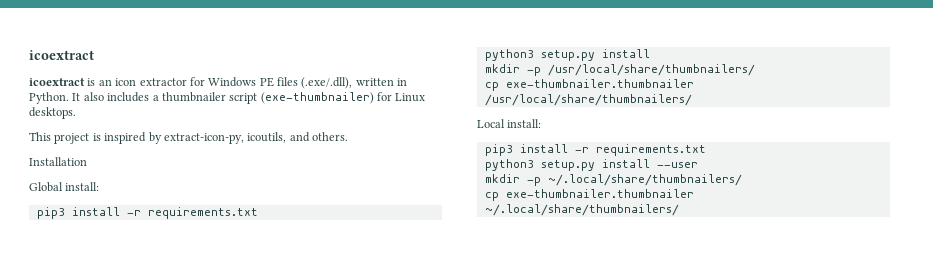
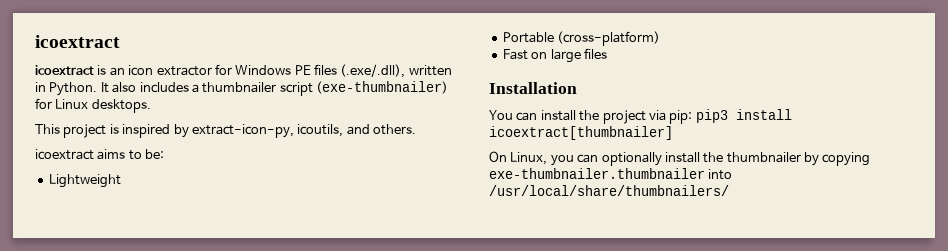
[29,157,87,166] [29,182,100,192] [36,207,258,219] [484,49,650,61] [484,64,755,76] [484,79,694,91] [484,94,692,106] [477,119,542,128] [484,144,706,156] [484,159,698,171] [484,174,742,186] [484,189,694,201] [484,204,679,216] Installation // Global install: // pip3 install -r requirements.txt // python3 setup.py install // mkdir -p /usr/local/share/thumbnailers/ // cp exe-thumbnailer.thumbnailer /usr/local/share/thumbnailers/ // Local install: // pip3 install -r requirements.txt // python3 setup.py install --user // mkdir -p ~/.local/share/thumbnailers/ // cp exe-thumbnailer.thumbnailer ~/.local/share/thumbnailers/ -> [35,149,165,160] [48,174,121,188] [502,31,661,46] [502,48,607,63] [489,82,577,94] [489,109,792,124] [489,126,673,140] [489,151,871,166] [489,168,733,180] [489,185,729,196] icoextract aims to be: // Lightweight // Portable (cross-platform) // Fast on large files // Installation // You can install the project via pip: pip3 install icoextract[thumbnailer] // On Linux, you can optionally install the thumbnailer by copying exe-thumbnailer.thumbnailer into /usr/local/share/thumbnailers/

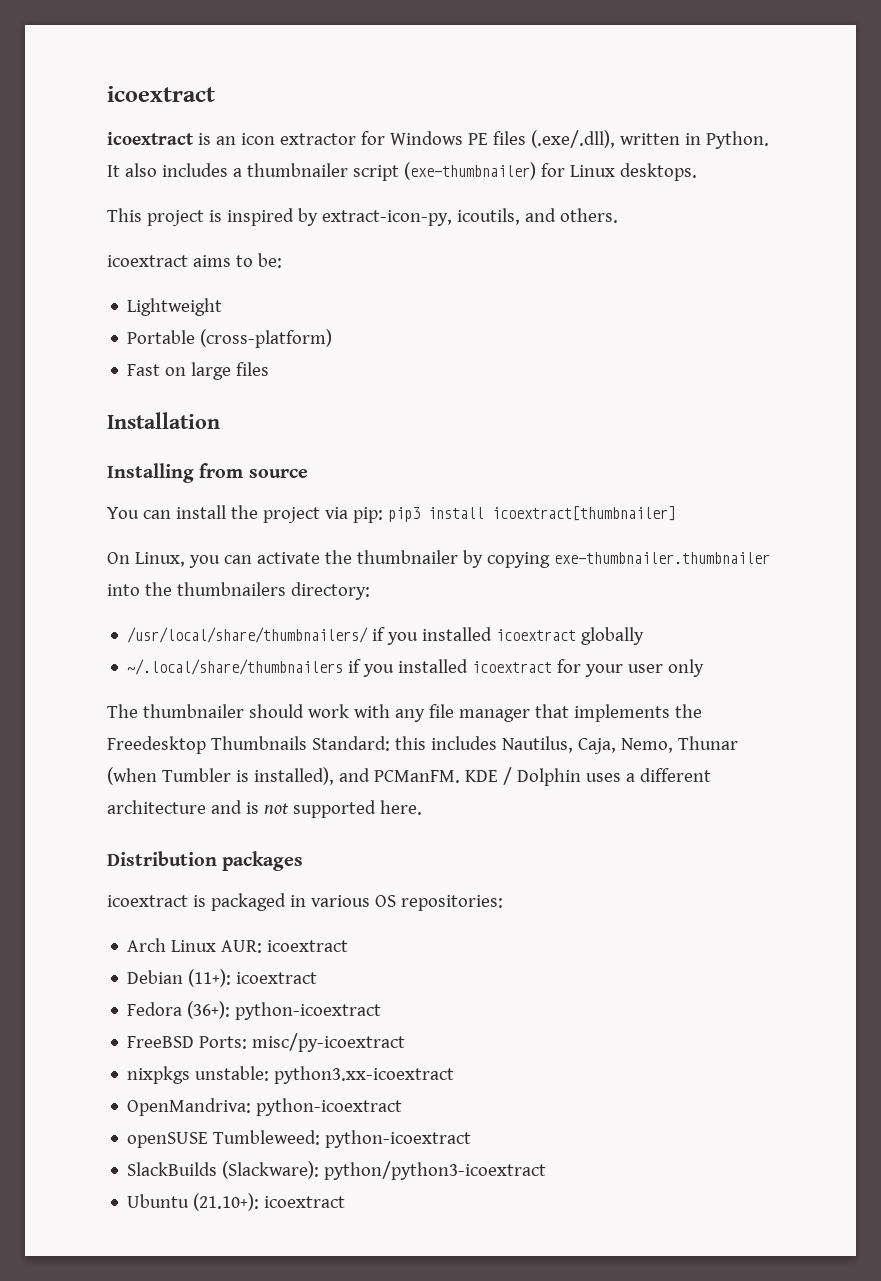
(577, 88) none -> [107,463,308,483] // Installing from source
[601,152,700,166] optionally install -> [256,552,320,564] activate
[489,185,729,196] /usr/local/share/thumbnailers/ -> [144,582,370,600] [127,627,645,645] [127,659,705,677] [107,704,702,722] [107,736,738,754] [107,767,711,786] [107,800,422,818] [107,851,304,871] [107,893,503,911] [127,938,349,953] [127,969,318,987] [127,1001,382,1020] [127,1033,406,1052] [127,1066,455,1084] [127,1098,403,1116] [127,1130,472,1148] [127,1161,547,1180] [127,1193,346,1211] the thumbnailers directory: // /usr/local/share/thumbnailers/ if you installed icoextract globally // ~/.local/share/thumbnailers if you installed icoextract for your user only // The thumbnailer should work with any file manager that implements the Freedesktop Thumbnails Standard: this includes Nautilus, Caja, Nemo, Thunar (when Tumbler is installed), and PCManFM. KDE / Dolphin uses a different architecture and is not supported here. // Distribution packages // icoextract is packaged in various OS repositories: // Arch Linux AUR: icoextract // Debian (11+): icoextract // Fedora (36+): python-icoextract // FreeBSD Ports: misc/py-icoextract // nixpkgs unstable: python3.xx-icoextract // OpenMandriva: python-icoextract // openSUSE Tumbleweed: python-icoextract // SlackBuilds (Slackware): python/python3-icoextract // Ubuntu (21.10+): icoextract

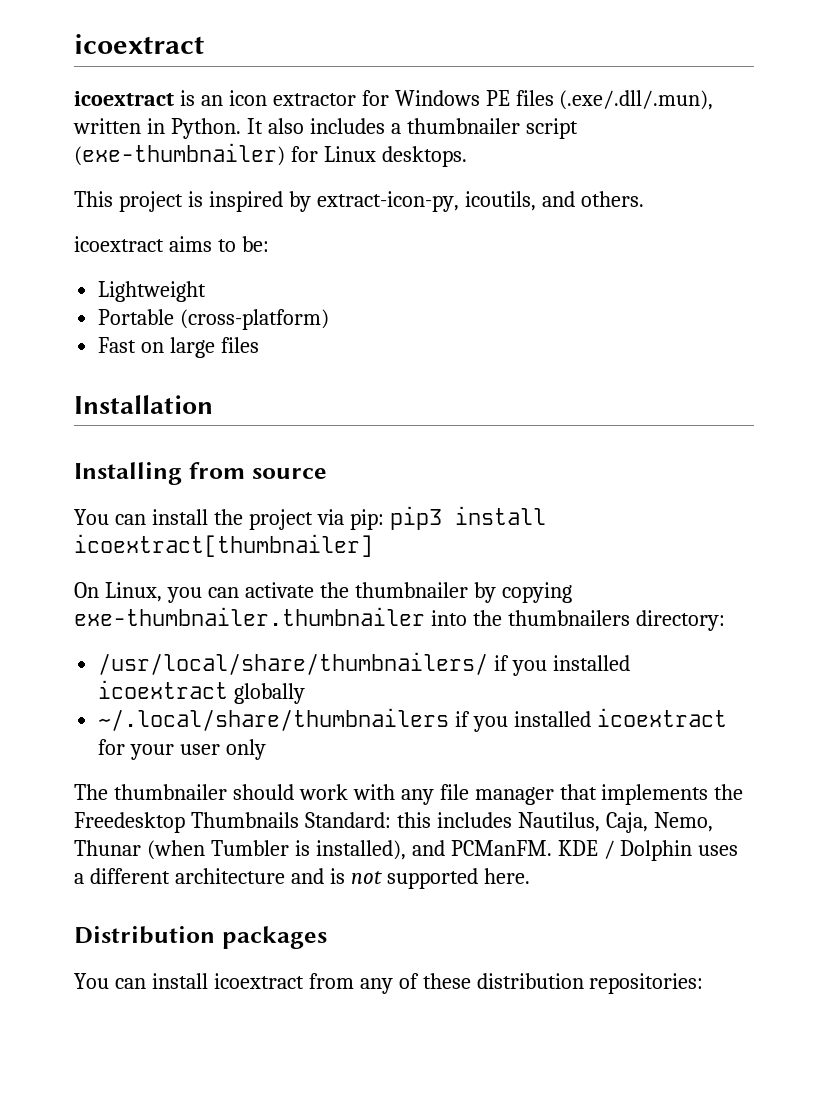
[530,130,615,148] (.exe/.dll), -> [559,90,714,110] (.exe/.dll/.mun),
[107,893,503,911] [127,938,349,953] [127,969,318,987] [127,1001,382,1020] [127,1033,406,1052] [127,1066,455,1084] [127,1098,403,1116] [127,1130,472,1148] [127,1161,547,1180] [127,1193,346,1211] icoextract is packaged in various OS repositories: // Arch Linux AUR: icoextract // Debian (11+): icoextract // Fedora (36+): python-icoextract // FreeBSD Ports: misc/py-icoextract // nixpkgs unstable: python3.xx-icoextract // OpenMandriva: python-icoextract // openSUSE Tumbleweed: python-icoextract // SlackBuilds (Slackware): python/python3-icoextract // Ubuntu (21.10+): icoextract -> [74,973,704,994] You can install icoextract from any of these distribution repositories:

